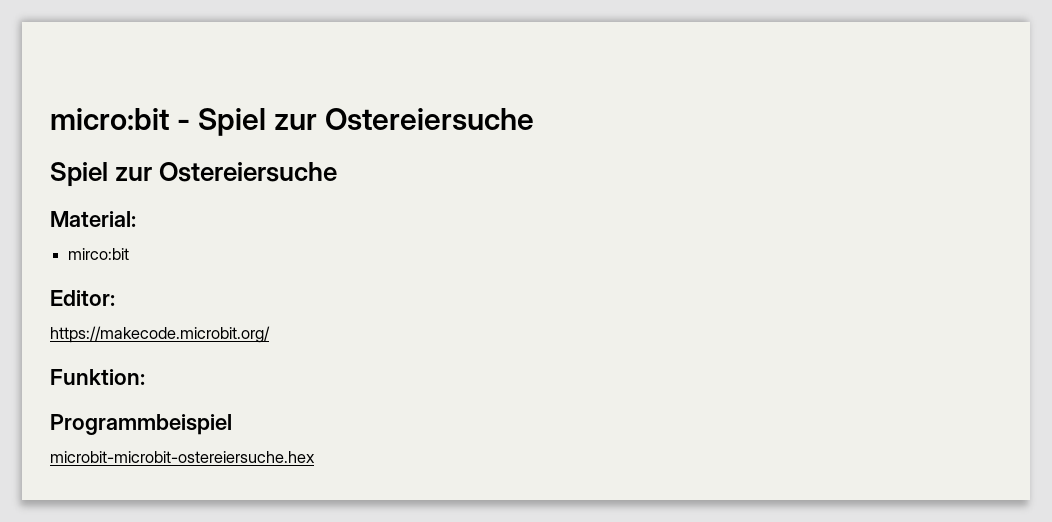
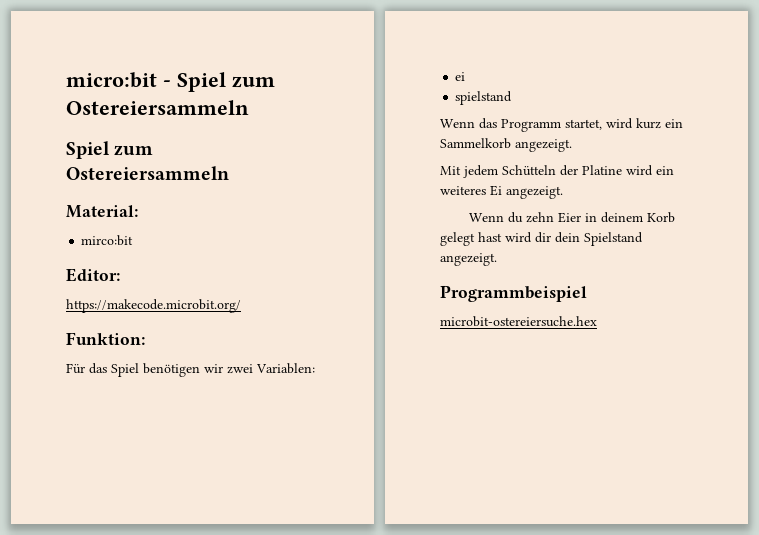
[274,108,535,130] [50,162,338,187] zur Ostereiersuche // Spiel zur Ostereiersuche -> [232,76,275,88] [66,100,249,115] [66,141,154,159] [66,166,229,180] zum Ostereiersammeln // Spiel zum Ostereiersammeln
(145, 377) none -> [66,363,315,377] [455,72,466,81] [455,91,513,105] [440,118,683,132] [440,138,572,152] [440,165,674,178] [440,185,563,199] [468,212,675,223] [440,232,643,246] [440,253,497,266] // Für das Spiel benötigen wir zwei Variablen: // ei // spielstand // Wenn das Programm startet, wird kurz ein Sammelkorb angezeigt. // Mit jedem Schütteln der Platine wird ein weiteres Ei angezeigt. // Wenn du zehn Eier in deinem Korb gelegt hast wird dir dein Spielstand angezeigt.
[50,451,315,463] microbit-microbit-ostereiersuche.hex -> [440,316,597,327] microbit-ostereiersuche.hex

